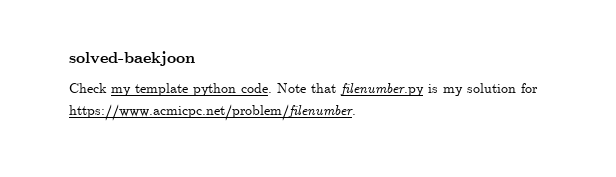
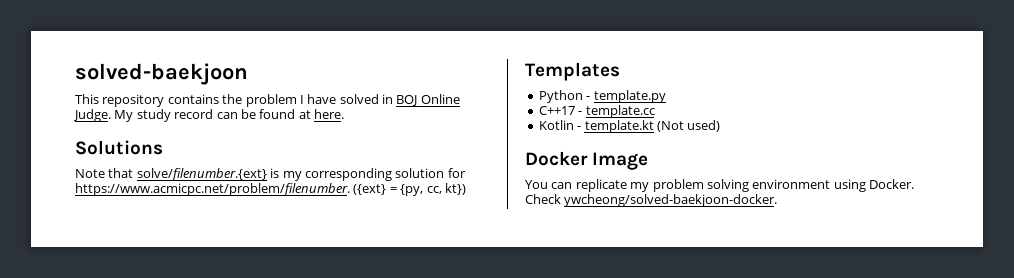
[69,83,272,96] Check my template python code. -> [75,94,460,107] [73,109,344,122] [75,140,163,155] This repository contains the problem I have solved in BOJ Online Judge. My study record can be found at here. // Solutions //
[340,83,424,96] filenumber.py -> [136,168,267,181] solve/filenumber.{ext}
(463, 91) none -> [304,168,392,181] corresponding
(356, 112) none -> [353,183,466,196] [525,62,620,81] [538,90,666,103] [538,105,655,118] [538,120,721,133] [525,151,649,170] [525,179,914,192] [525,194,778,207] ({ext} = {py, cc, kt}) // Templates // Python - template.py // C++17 - template.cc // Kotlin - template.kt (Not used) // Docker Image // You can replicate my problem solving environment using Docker. Check ywcheong/solved-baekjoon-docker.

